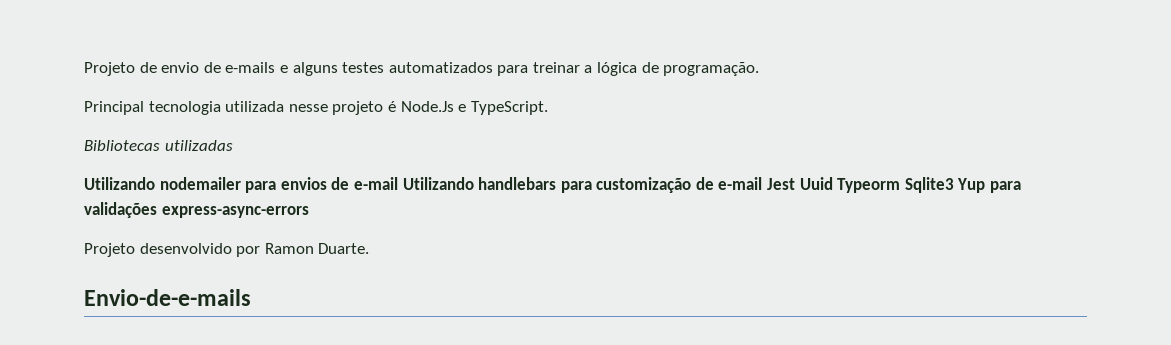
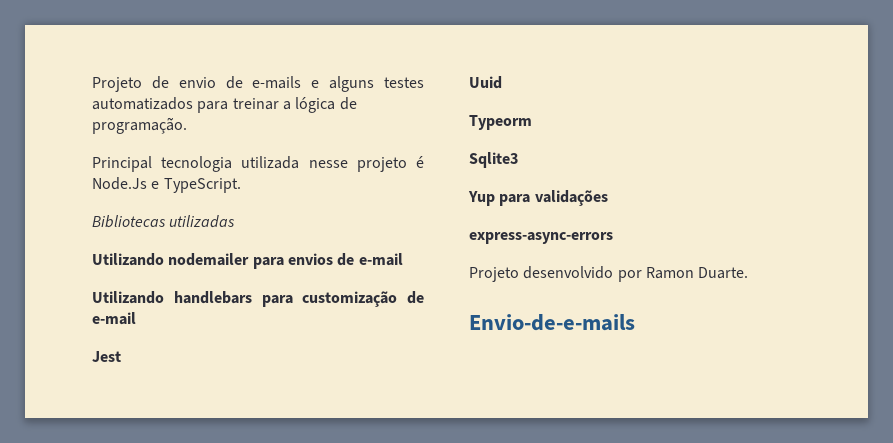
(398, 183) none -> (403, 259) //
(763, 183) none -> (136, 318) //
(796, 184) none -> (121, 356) //
(833, 183) none -> (502, 82) //
(901, 185) none -> (532, 122) //
(954, 185) none -> (518, 160) //
(157, 210) none -> (608, 198) //

